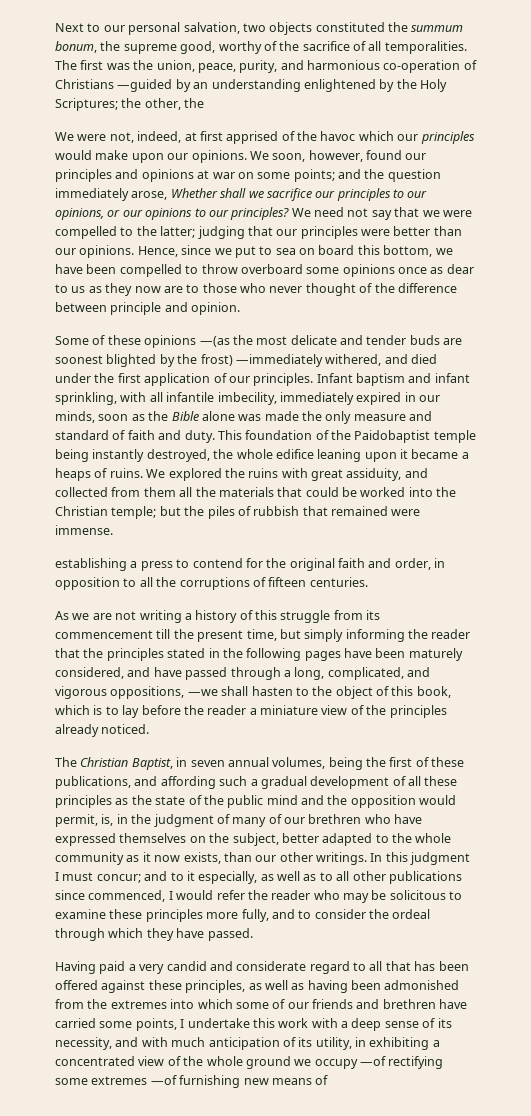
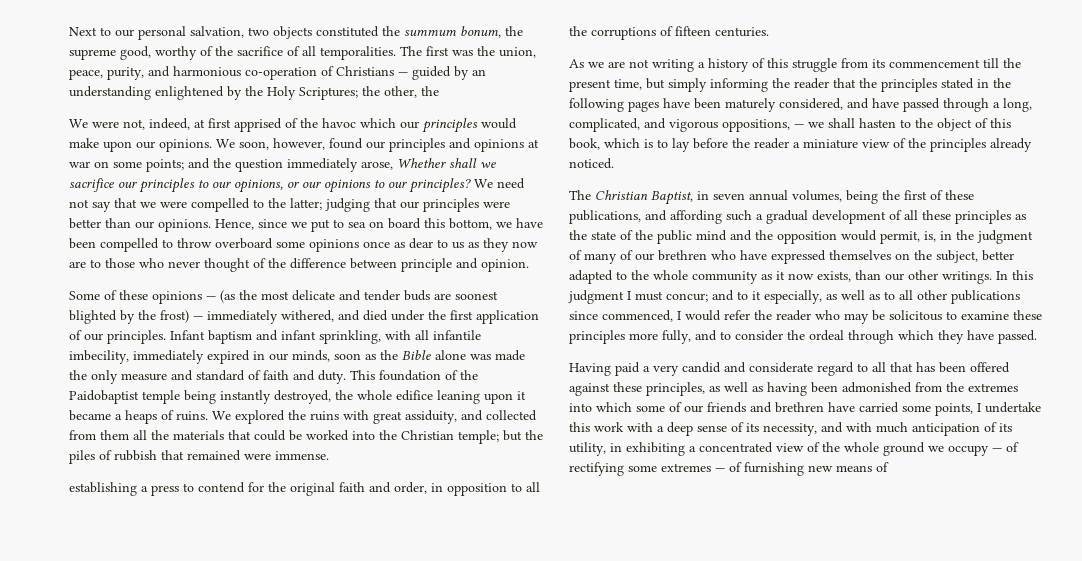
[117,79,173,92] —guided -> [398,66,451,80] — guided
[199,336,230,347] —(as -> [206,290,235,303] — (as
[235,354,323,367] —immediately -> [193,310,278,324] — immediately
[187,689,218,696] —we -> [794,122,824,128] — we
[360,1056,386,1066] —of -> [992,442,1019,452] — of
[150,1075,177,1085] —of -> [715,462,742,472] — of

